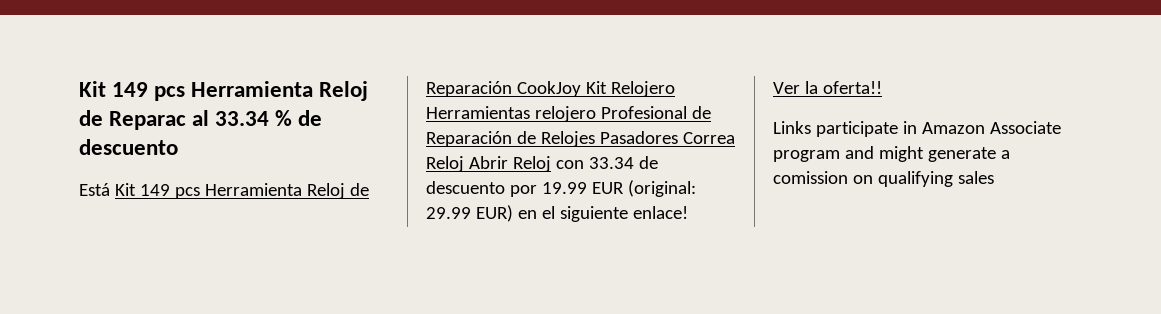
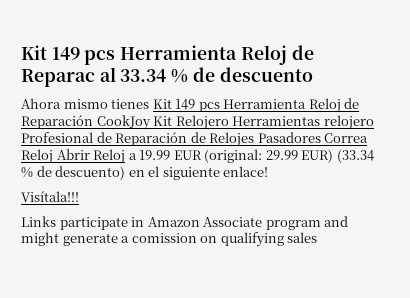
[79,183,110,196] Está -> [21,98,150,109] Ahora mismo tienes
[555,156,658,169] [426,181,537,197] con 33.34 de descuento por -> [128,153,137,160] a
(513, 213) none -> [336,149,374,163] [21,166,126,180] (33.34 % de descuento)
[773,81,882,94] Ver la oferta!! -> [21,191,79,202] Visítala!!!

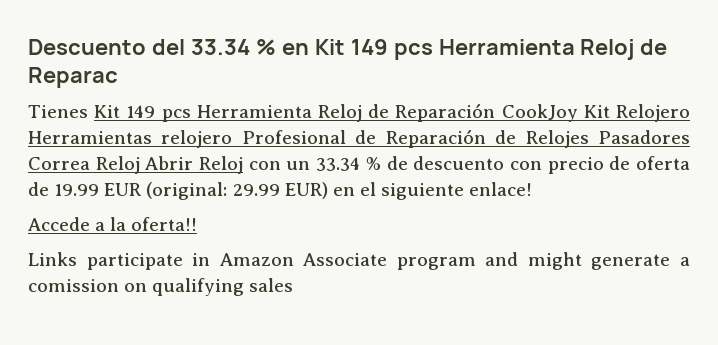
(21, 52) none -> [28,39,309,55] Descuento del 33.34 % en
[99,67,313,83] [21,98,150,109] al 33.34 % de descuento // Ahora mismo tienes -> [28,105,88,118] // Tienes
[128,153,137,160] a -> [248,156,691,174] [28,182,49,196] con un 33.34 % de descuento con precio de oferta de
[336,149,374,163] [21,166,126,180] (33.34 % de descuento) -> (328, 190) none
[21,191,79,202] Visítala!!! -> [28,217,198,231] Accede a la oferta!!

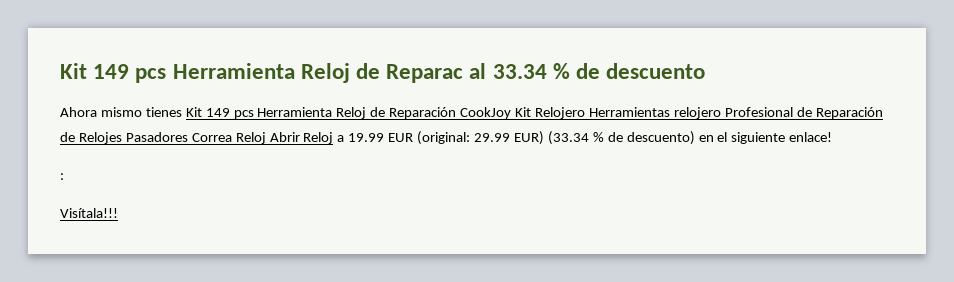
[28,39,309,55] Descuento del 33.34 % en -> (60, 71) none
[28,105,88,118] // Tienes -> [469,63,706,79] [60,107,182,117] al 33.34 % de descuento // Ahora mismo tienes
[248,156,691,174] [28,182,49,196] con un 33.34 % de descuento con precio de oferta de -> [337,135,345,142] a
(328, 190) none -> [547,131,695,145] (33.34 % de descuento)
[28,217,198,231] [28,252,690,270] [28,278,294,296] Accede a la oferta!! // Links participate in Amazon Associate program and might generate a comission on qualifying sales -> [60,173,64,180] [60,208,118,218] : // Visítala!!!

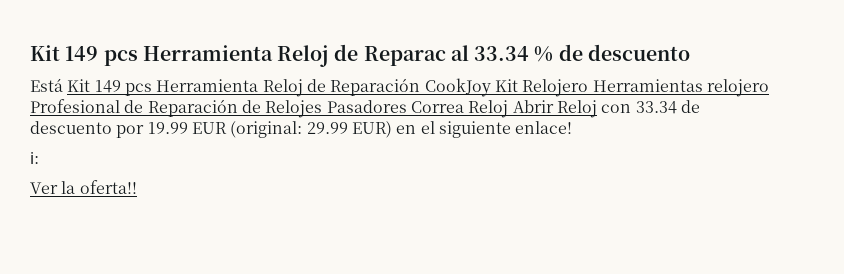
[60,107,182,117] Ahora mismo tienes -> [30,78,63,92] Está
[337,135,345,142] a -> [601,100,700,114] [30,121,145,138] con 33.34 de descuento por
[547,131,695,145] (33.34 % de descuento) -> (392, 129) none
[60,173,64,180] [60,208,118,218] : // Visítala!!! -> [30,152,39,164] [30,180,137,194] ℹ: // Ver la oferta!!

